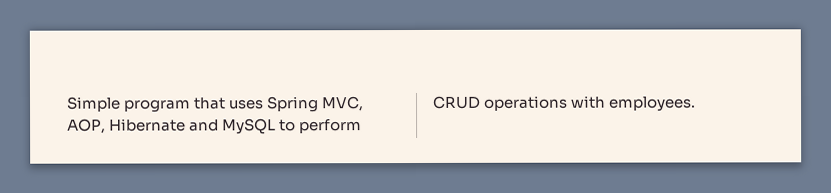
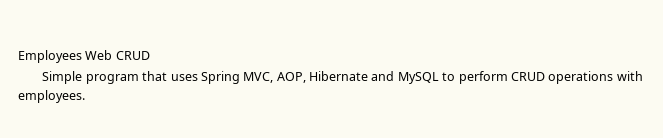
(66, 104) none -> [18,50,150,63] Employees Web CRUD //

